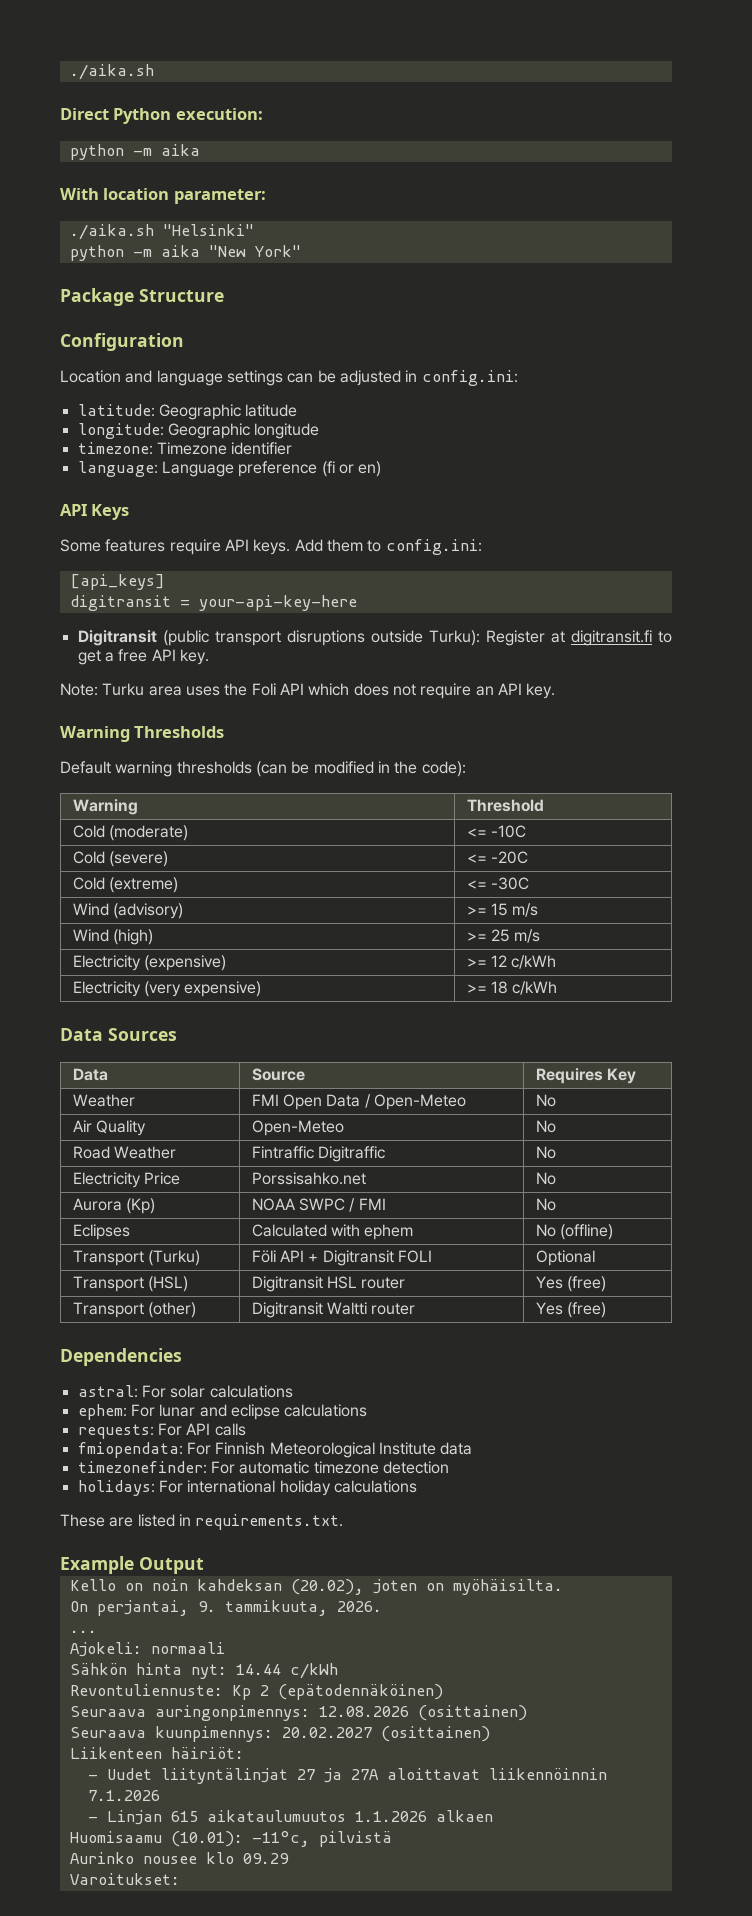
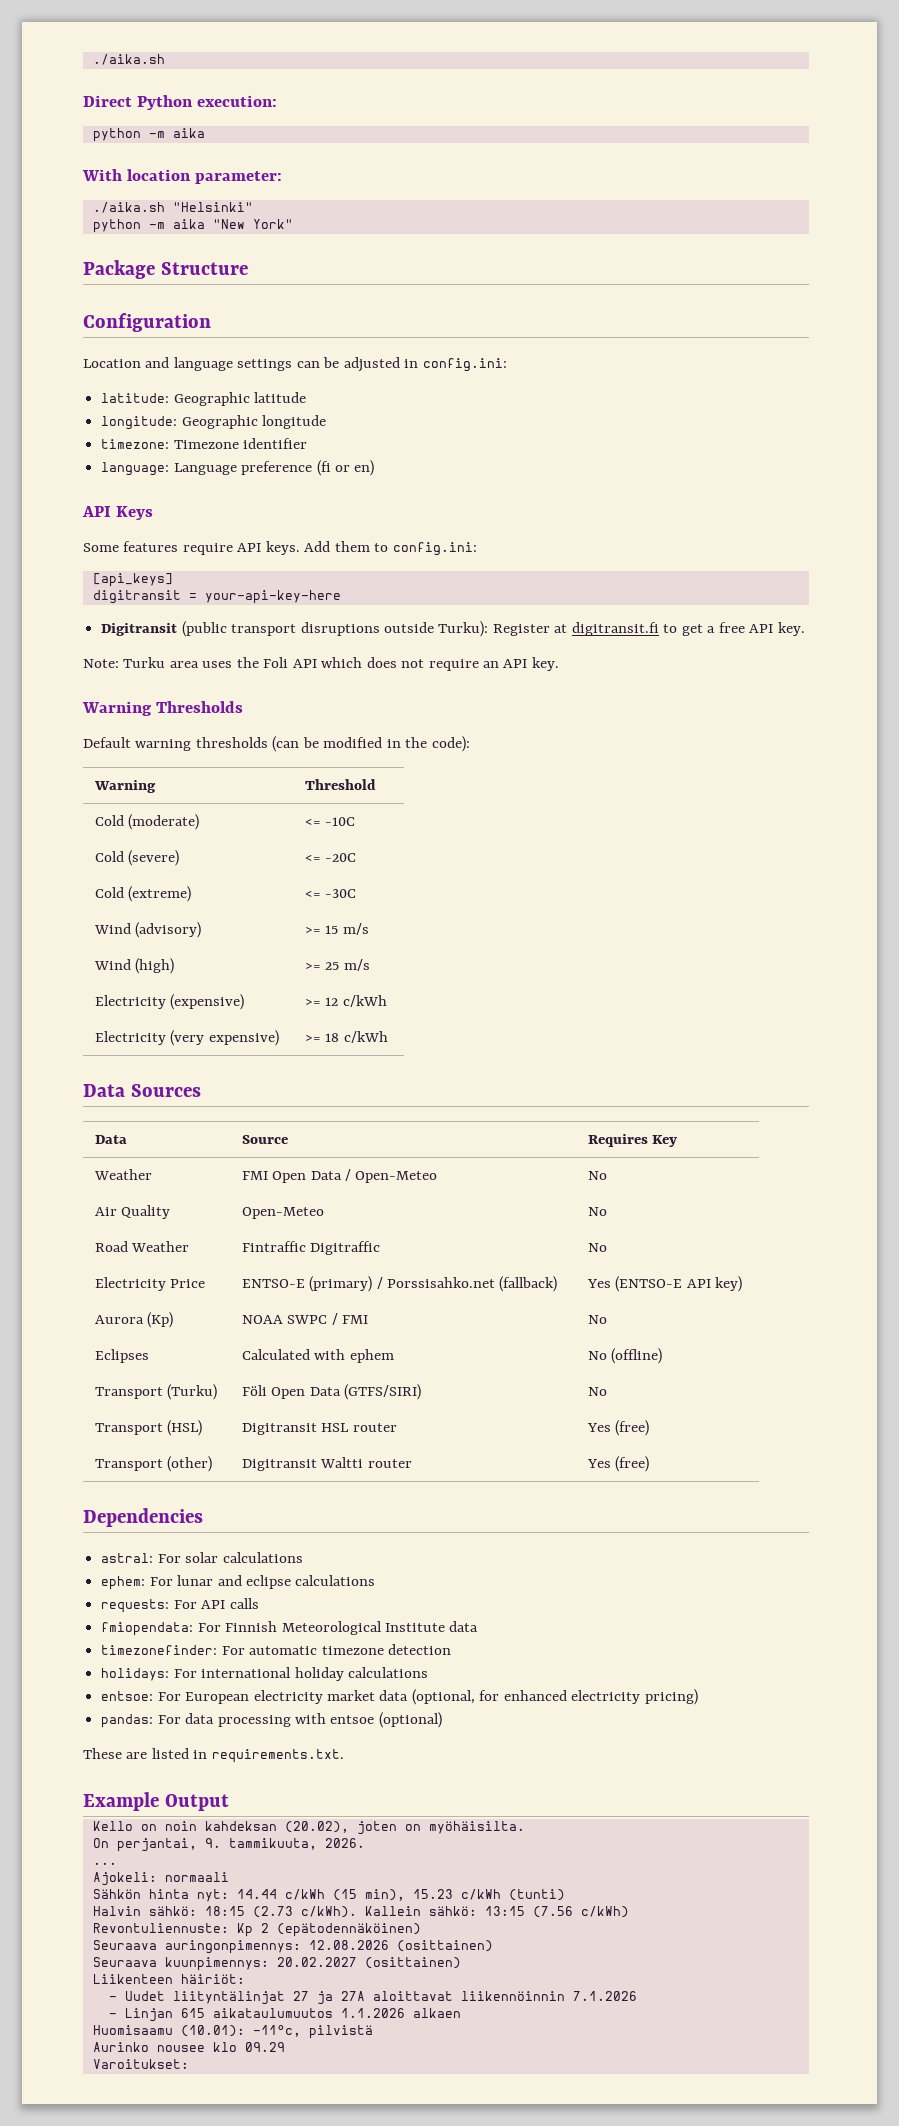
[251,1172,366,1185] [535,1172,556,1185] Porssisahko.net | No -> [241,1276,558,1292] [586,1276,742,1292] ENTSO-E (primary) / Porssisahko.net (fallback) | Yes (ENTSO-E API key)
[279,1250,432,1266] [535,1250,595,1266] API + Digitransit FOLI | Optional -> [271,1384,421,1400] [587,1387,607,1396] Open Data (GTFS/SIRI) | No
(417, 1486) none -> [101,1689,698,1705] [101,1712,442,1728] // entsoe: For European electricity market data (optional, for enhanced electricity pricing) // pandas: For data processing with entsoe (optional)
(338, 1671) none -> [332,1889,565,1901] [92,1906,629,1918] (15 min), 15.23 c/kWh (tunti) // Halvin sähkö: 18:15 (2.73 c/kWh). Kallein sähkö: 13:15 (7.56 c/kWh)

